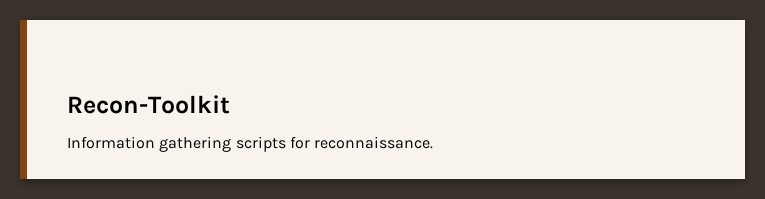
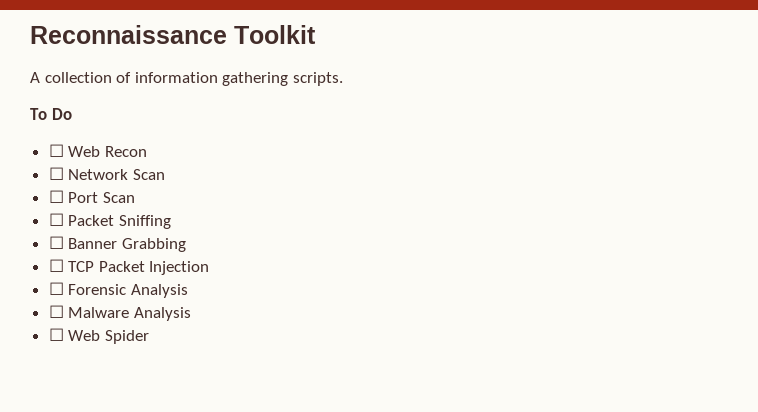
[67,95,230,114] [67,136,434,152] Recon-Toolkit // Information gathering scripts for reconnaissance. -> [30,25,316,44] [30,72,343,86] [30,108,72,120] [48,144,147,157] [48,167,165,180] [48,190,135,203] [48,213,171,229] [48,236,186,252] [48,259,210,275] [48,282,188,298] [48,305,191,321] [48,328,149,344] Reconnaissance Toolkit // A collection of information gathering scripts. // To Do // ☐ Web Recon // ☐ Network Scan // ☐ Port Scan // ☐ Packet Sniffing // ☐ Banner Grabbing // ☐ TCP Packet Injection // ☐ Forensic Analysis // ☐ Malware Analysis // ☐ Web Spider

